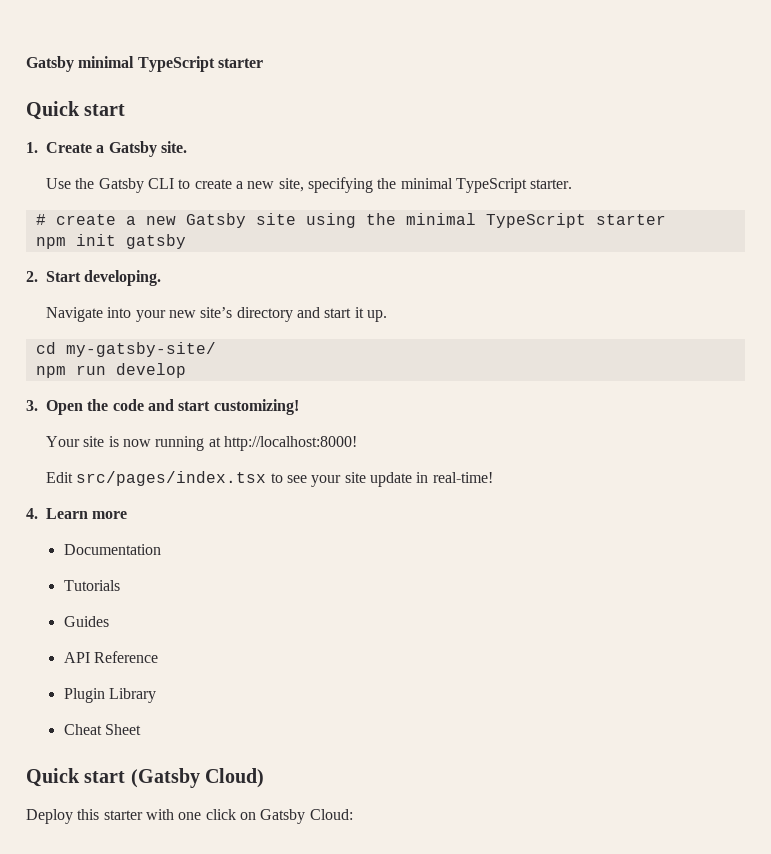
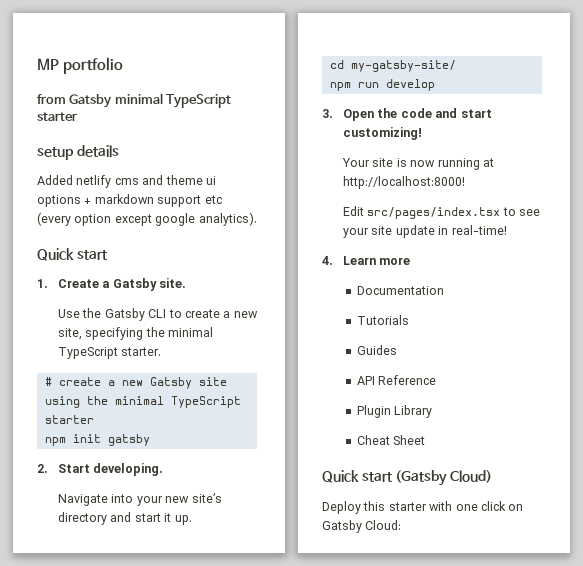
(26, 64) none -> [37,57,123,74] [37,94,66,104] MP portfolio // from
(263, 63) none -> [37,145,119,160] [37,175,216,188] [37,194,222,207] [37,212,257,226] // setup details // Added netlify cms and theme ui options + markdown support etc (every option except google analytics).

